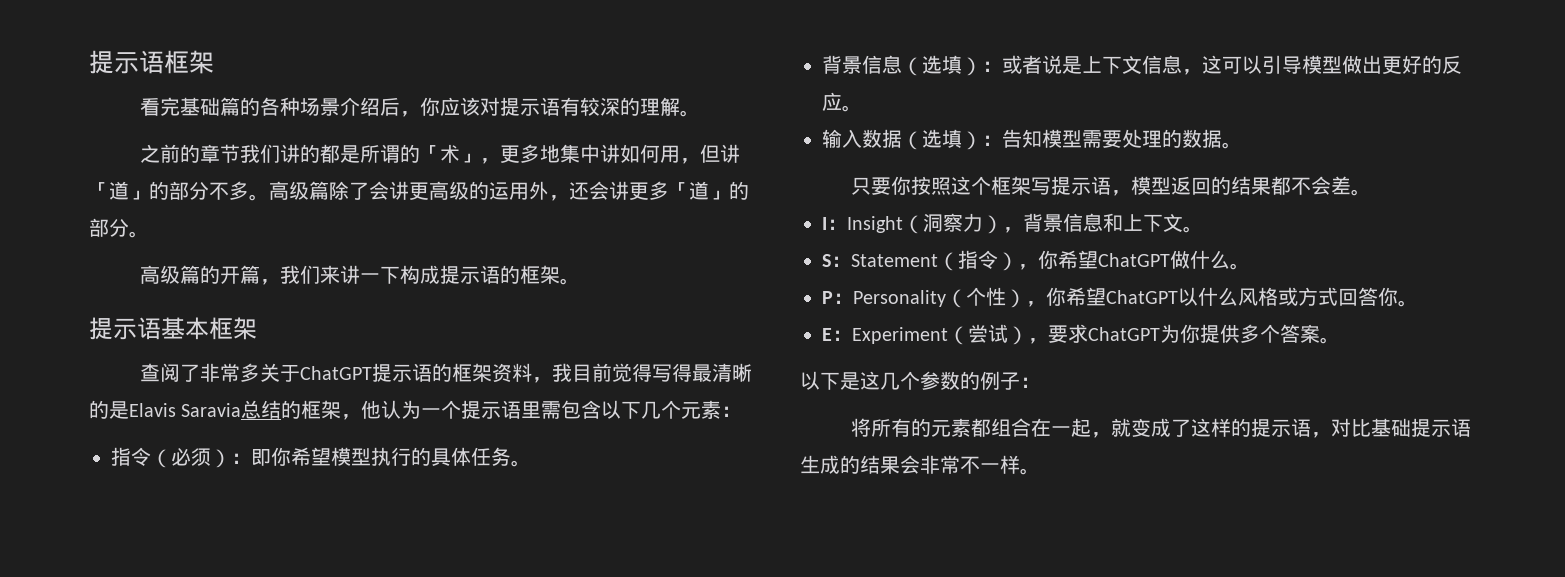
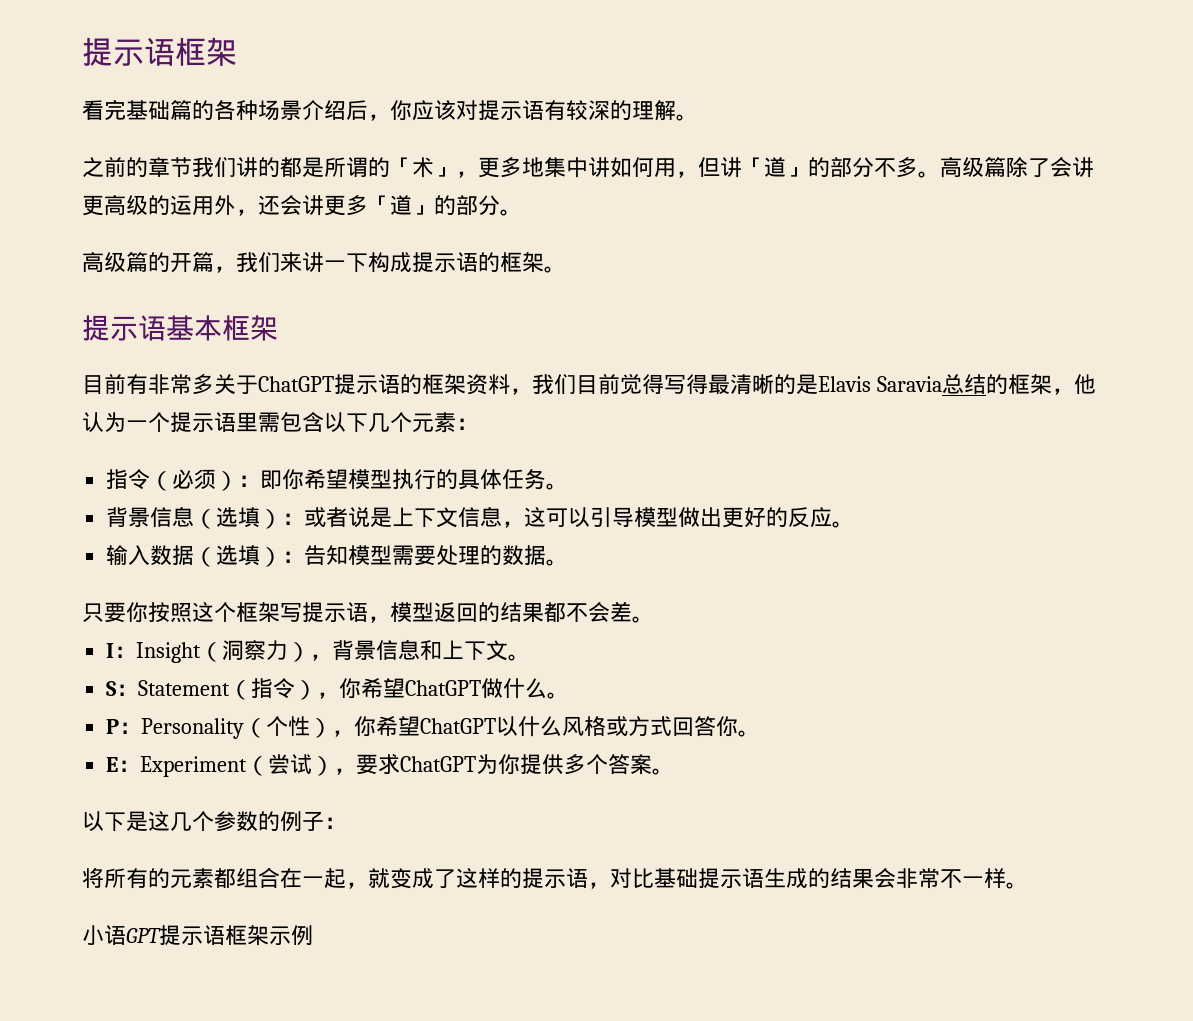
[140,363,201,382] 查阅了 -> [82,373,148,395] 目前有
(573, 372) none -> [554,374,576,394] 们
(1040, 471) none -> [82,925,313,946] // 小语GPT提示语框架示例

